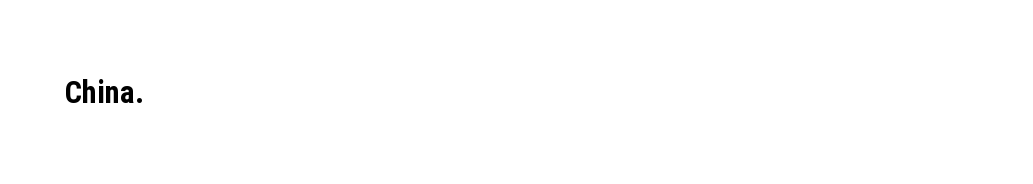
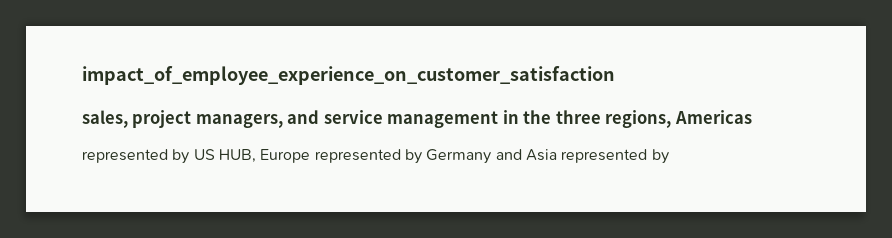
[65,79,144,103] China. -> [82,66,615,85] [82,110,752,128] [82,149,669,164] impact_of_employee_experience_on_customer_satisfaction // sales, project managers, and service management in the three regions, Americas // represented by US HUB, Europe represented by Germany and Asia represented by

